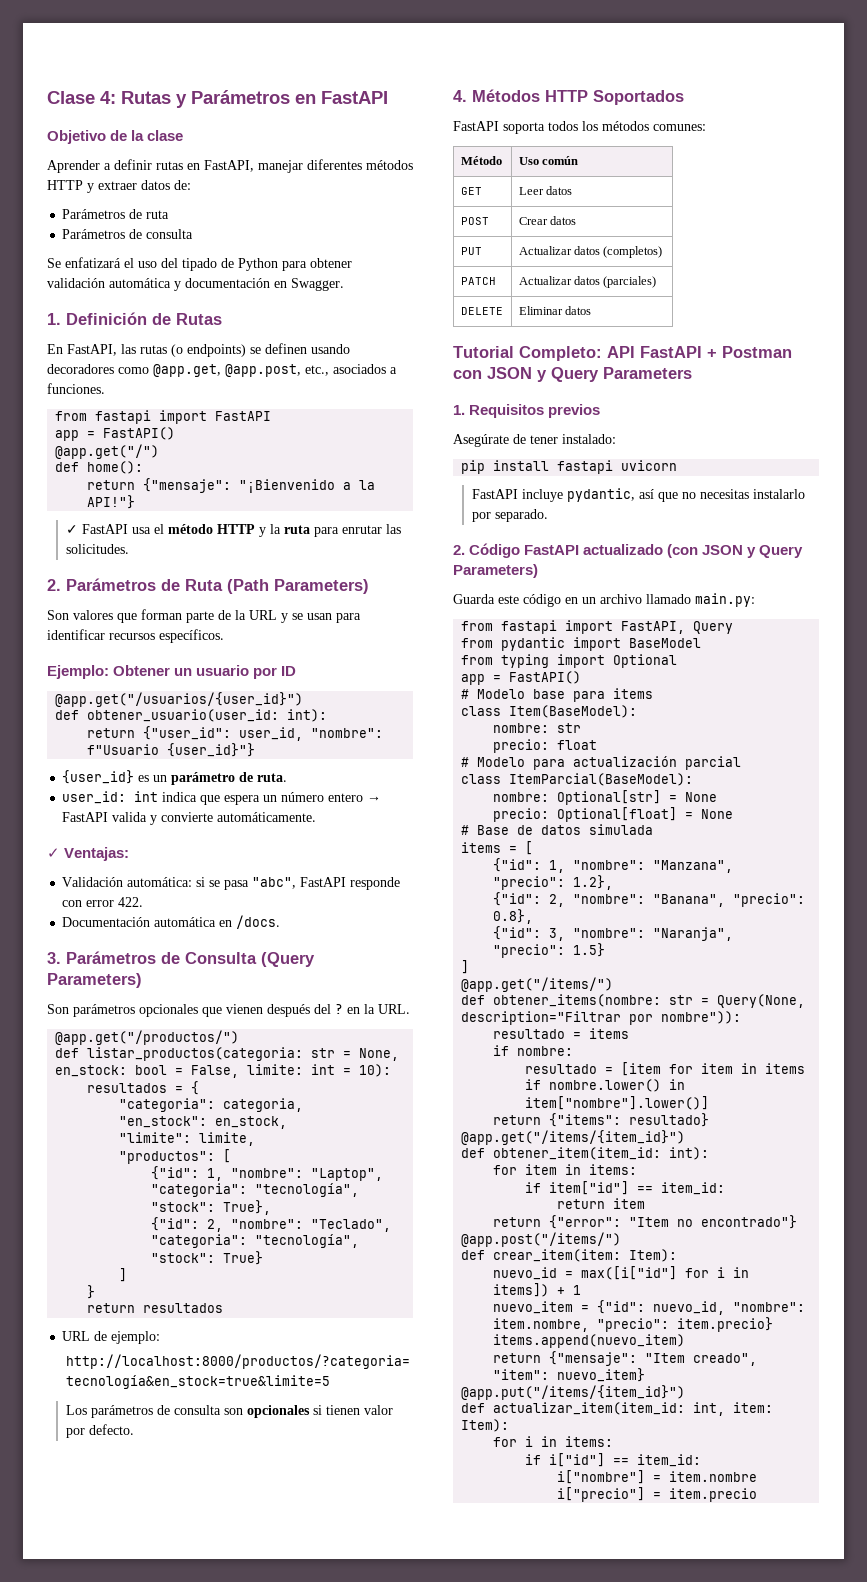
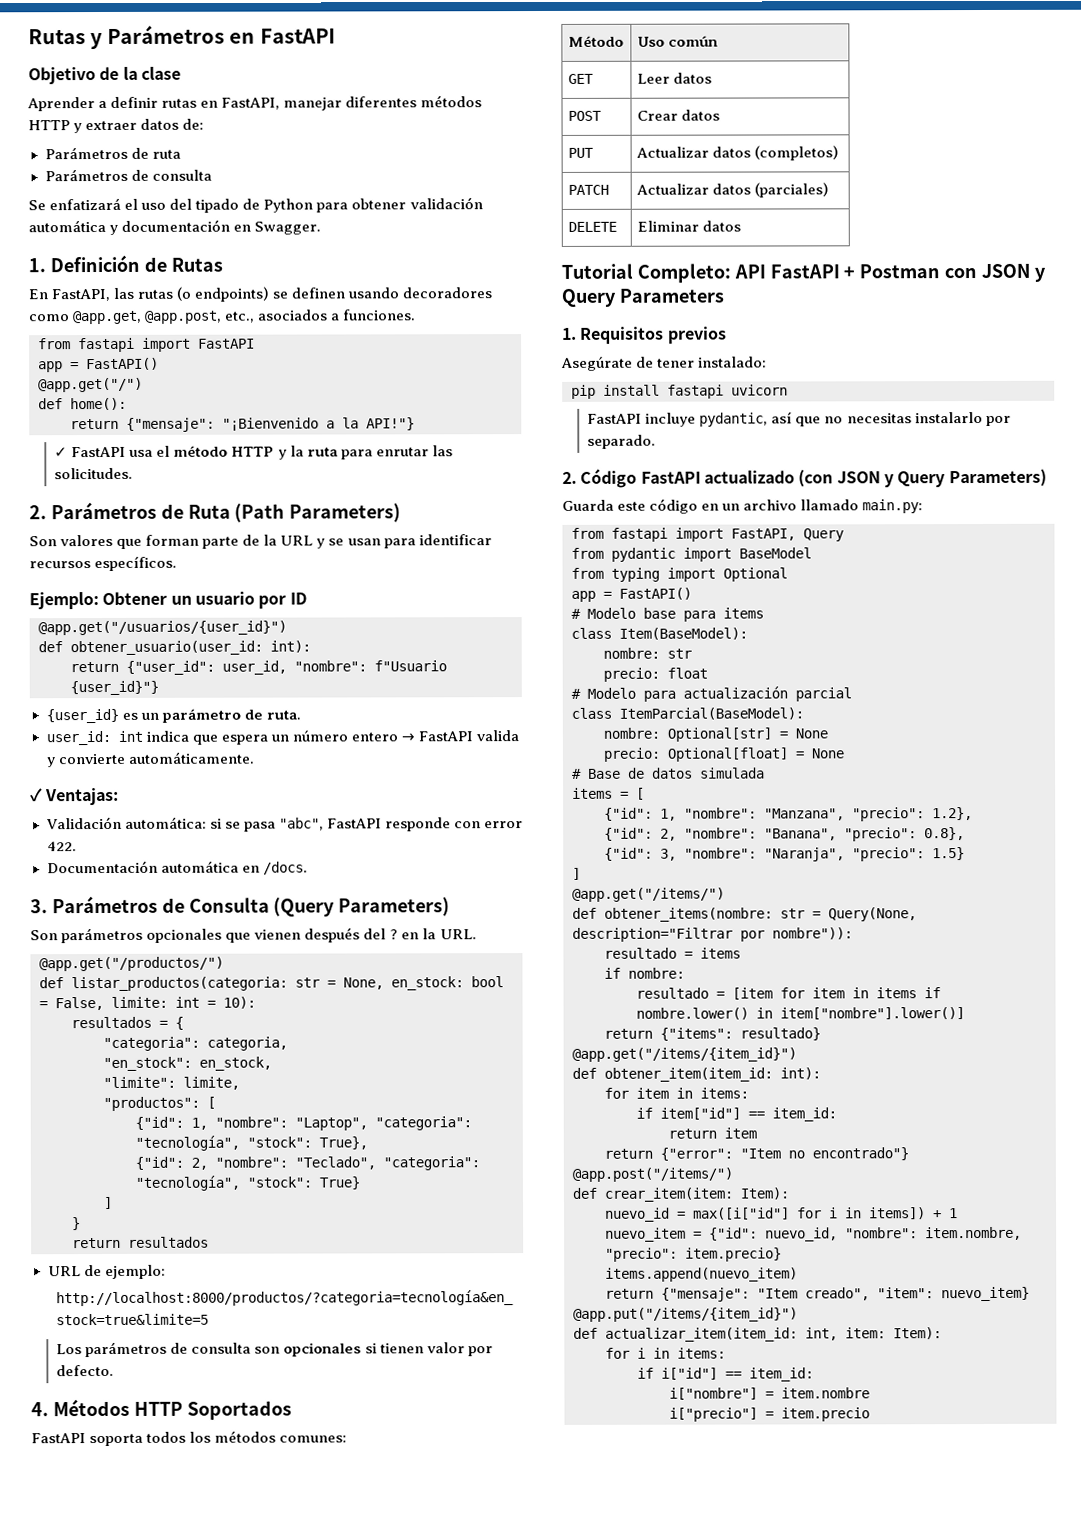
[47,91,116,104] Clase 4: -> (28, 37) none

